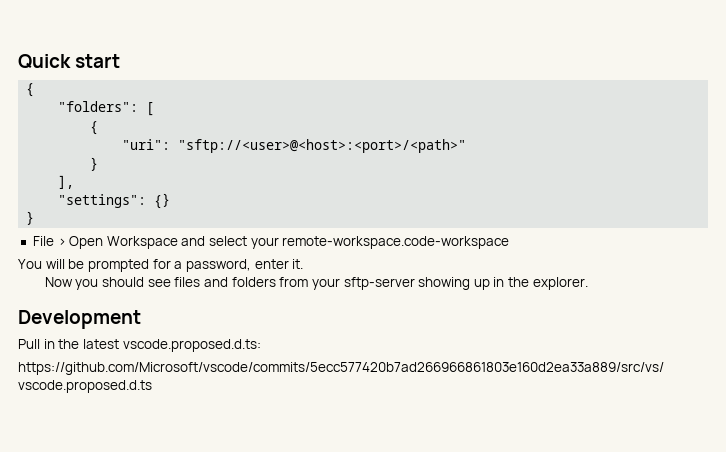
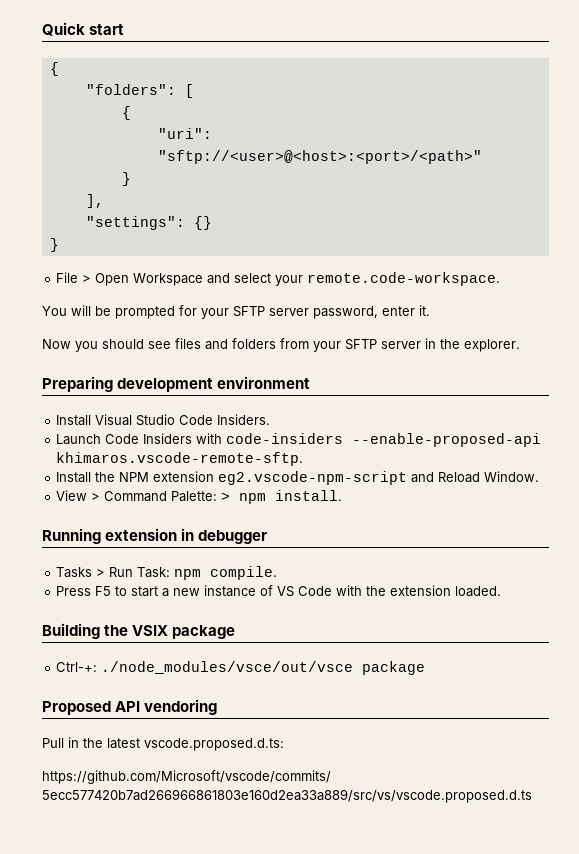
[282,236,510,249] remote-workspace.code-workspace -> [307,272,501,286] remote.code-workspace.
[174,261,183,269] a -> [201,306,309,319] your SFTP server
[343,277,490,290] sftp-server showing up -> [345,339,421,350] SFTP server
[18,310,141,329] Development -> [42,376,311,392] [56,414,271,426] [56,433,542,447] [56,452,304,466] [56,471,540,485] [56,490,343,504] [42,528,268,544] [56,566,278,580] [56,585,502,597] [42,623,236,639] [56,661,426,675] [42,699,218,715] Preparing development environment // Install Visual Studio Code Insiders. // Launch Code Insiders with code-insiders --enable-proposed-api khimaros.vscode-remote-sftp. // Install the NPM extension eg2.vscode-npm-script and Reload Window. // View > Command Palette: > npm install. // Running extension in debugger // Tasks > Run Task: npm compile. // Press F5 to start a new instance of VS Code with the extension loaded. // Building the VSIX package // Ctrl-+: ./node_modules/vsce/out/vsce package // Proposed API vendoring

